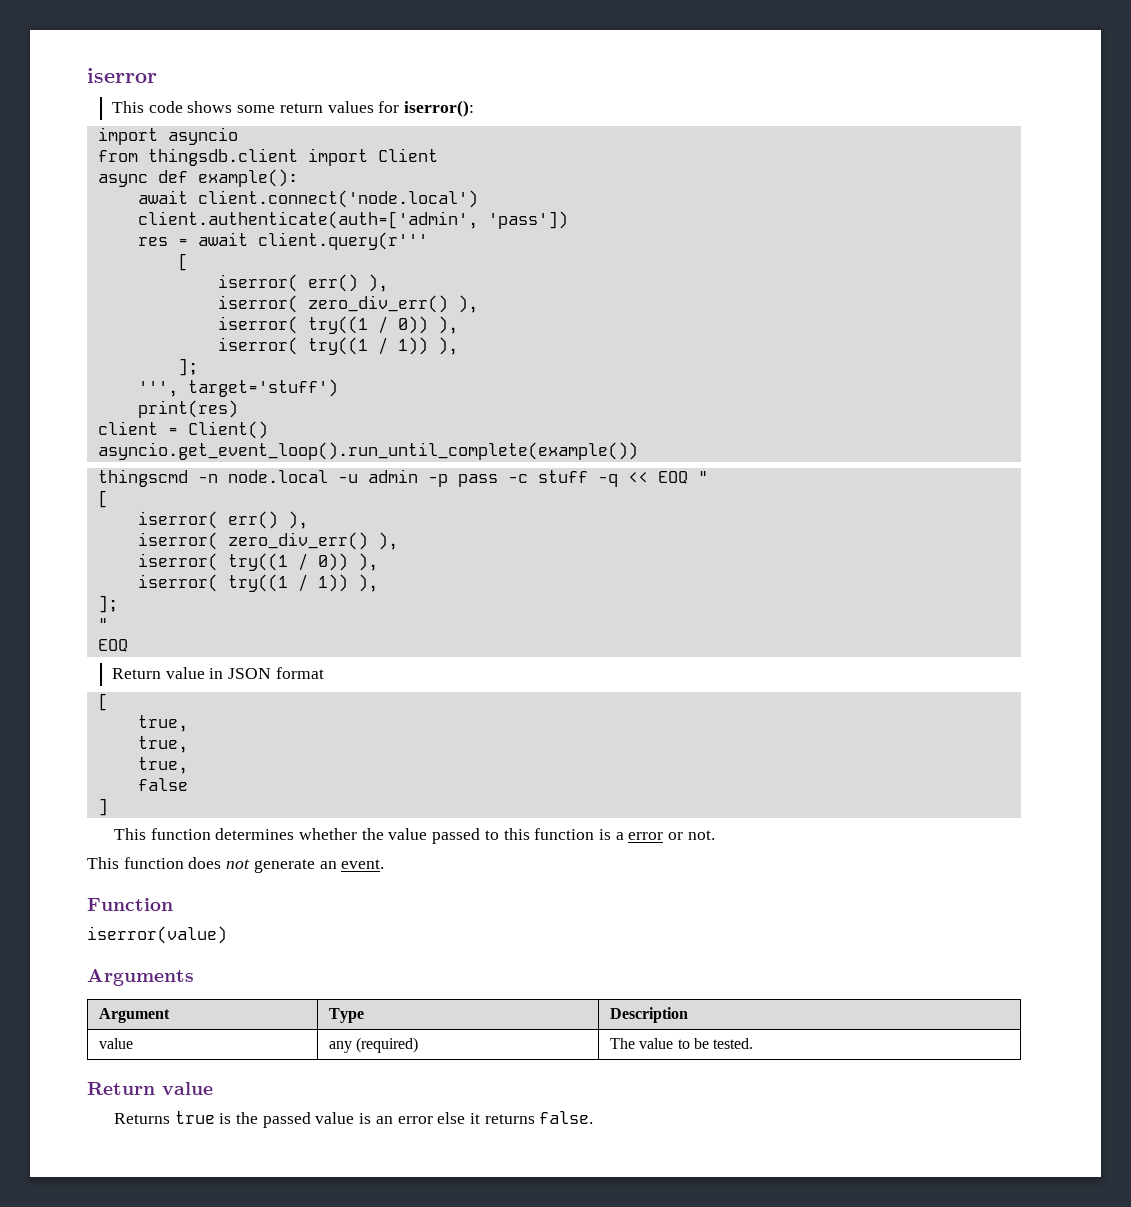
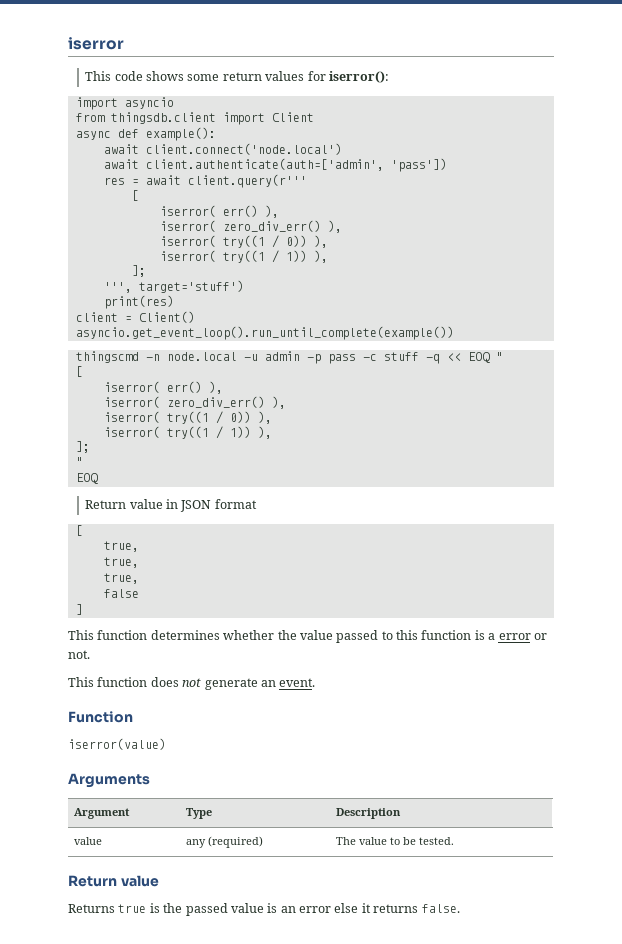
(478, 199) none -> [103,159,139,169] await

